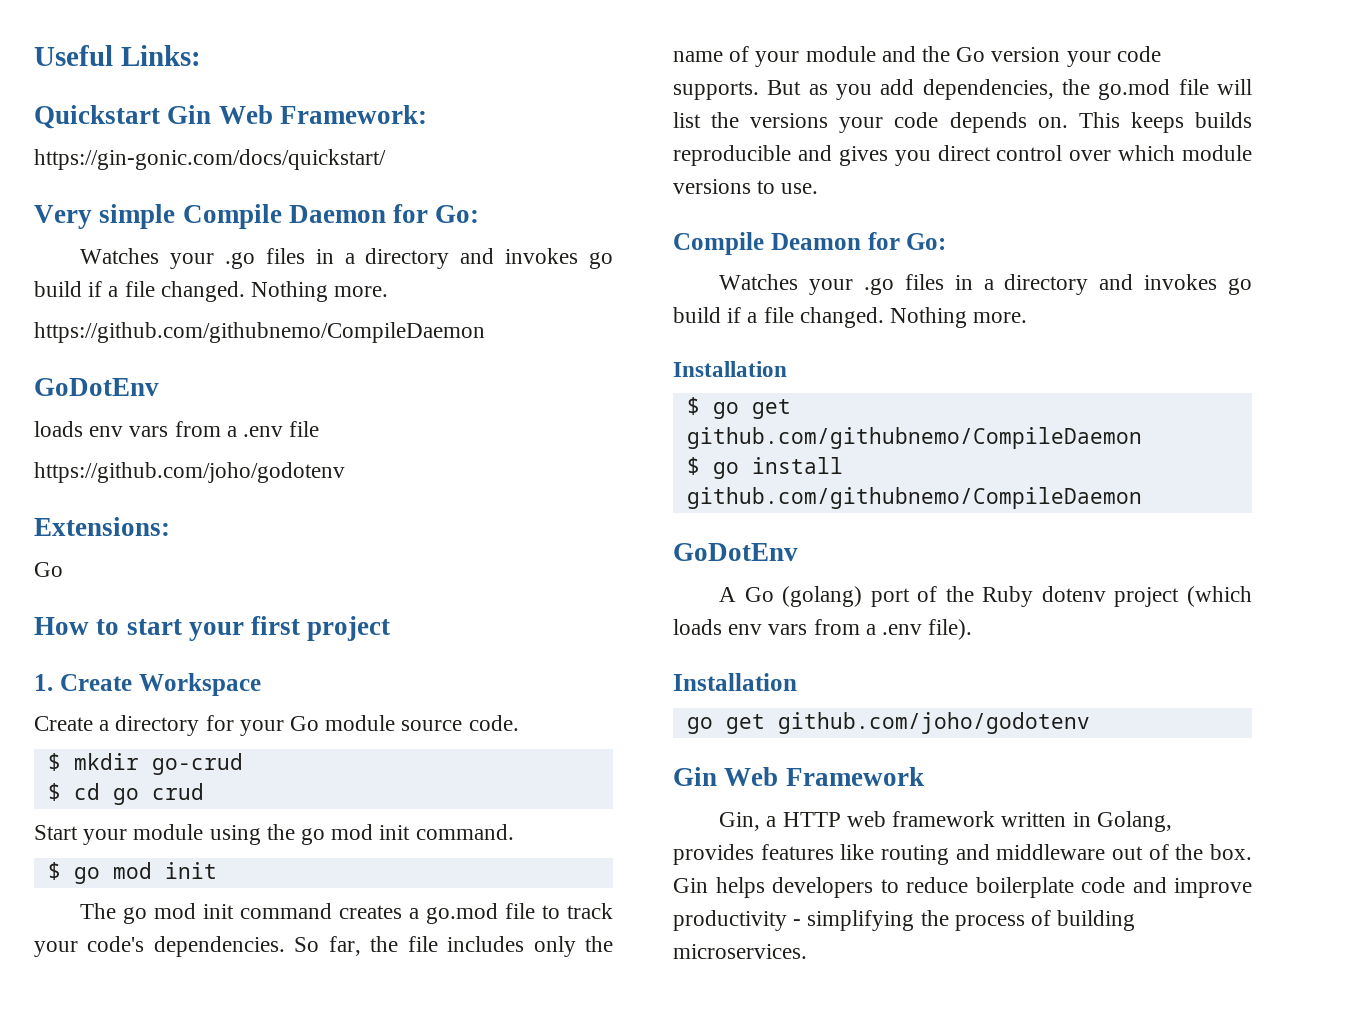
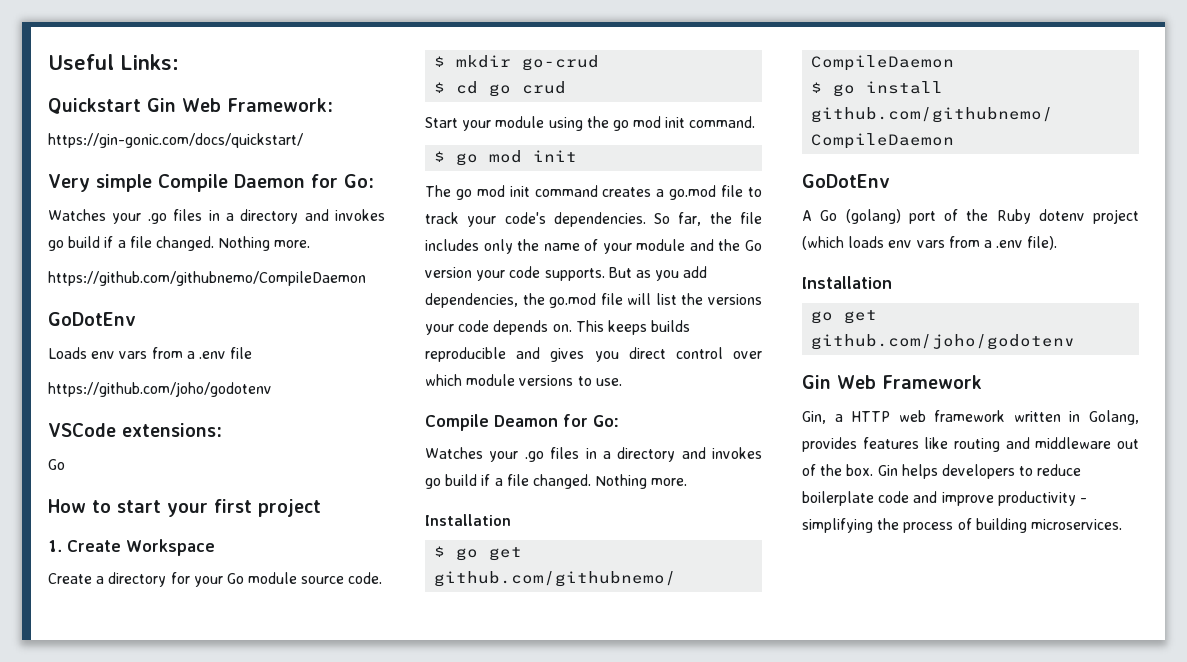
[34,421,83,437] loads -> [48,347,87,359] Loads
[34,517,170,536] Extensions: -> [48,423,222,437] VSCode extensions:

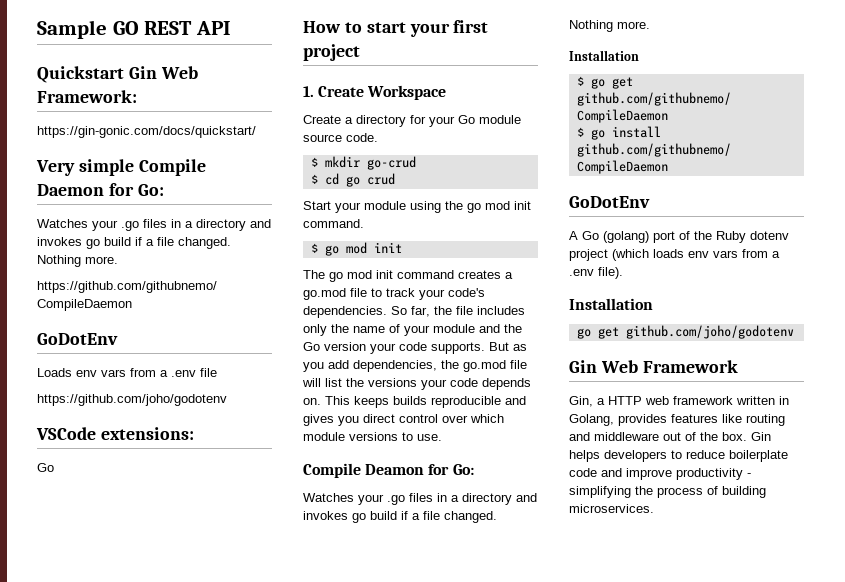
[48,54,179,70] Useful Links: -> [37,20,231,39] Sample GO REST API

